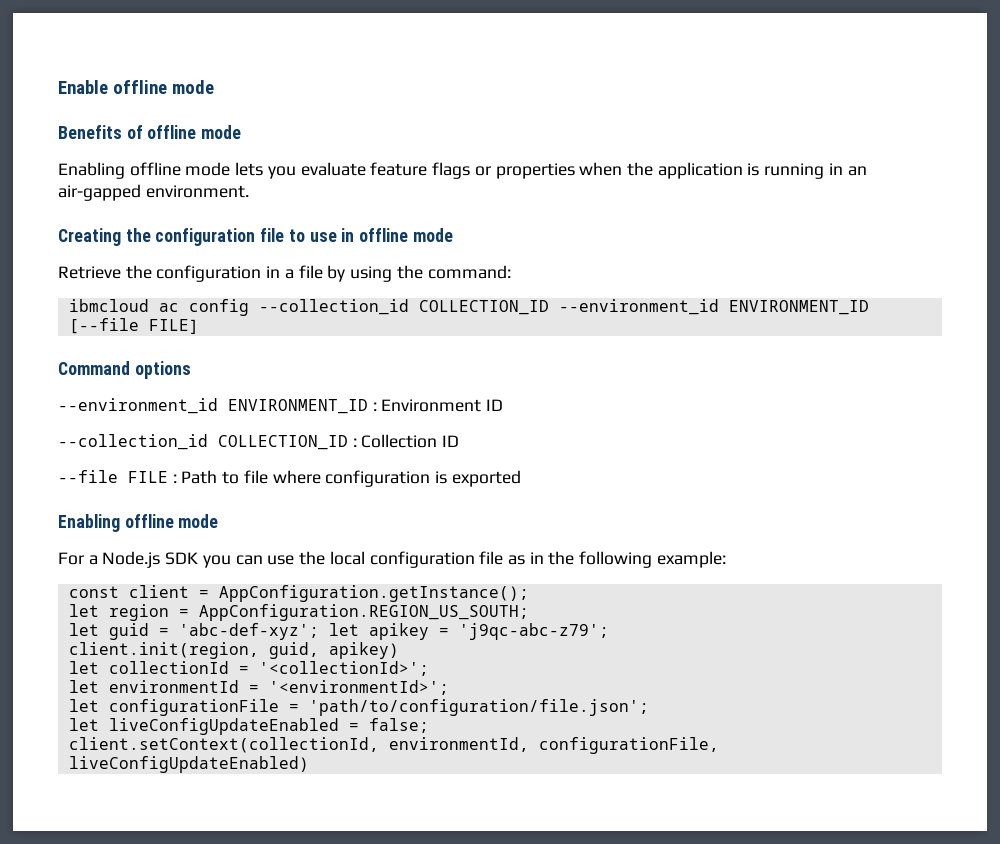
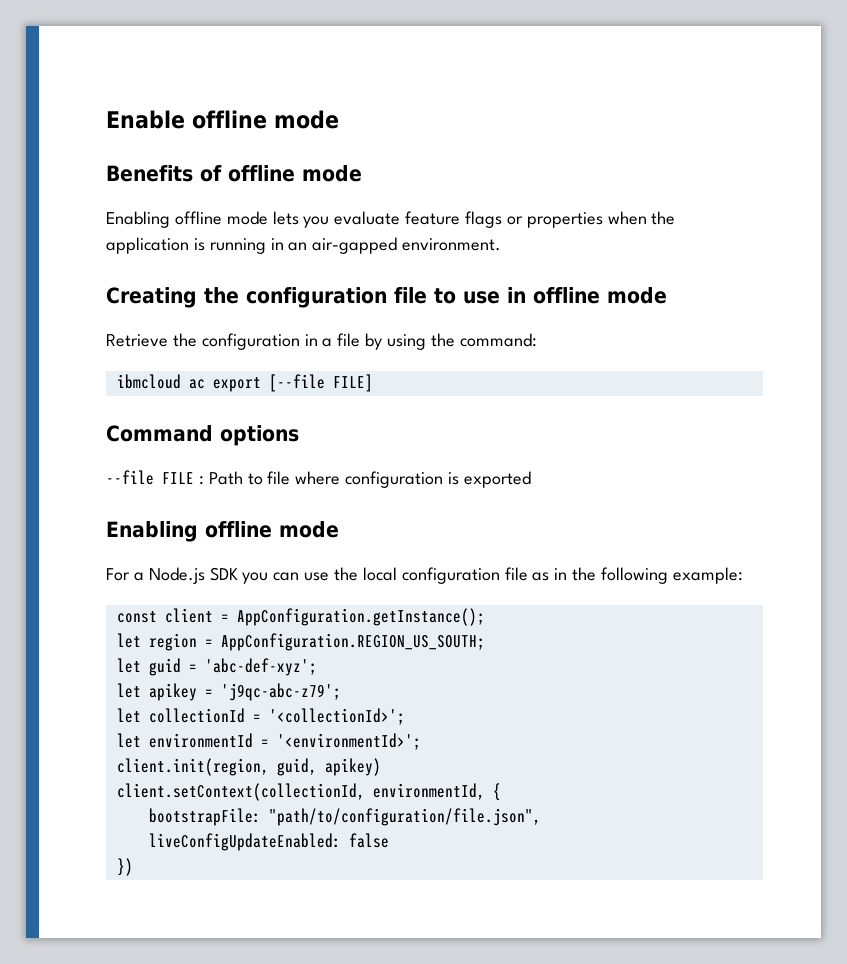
[188,299,869,316] config --collection_id COLLECTION_ID --environment_id ENVIRONMENT_ID -> [212,377,261,392] export
[58,398,504,414] [58,434,460,450] // --environment_id ENVIRONMENT_ID : Environment ID // --collection_id COLLECTION_ID : Collection ID -> (299, 435) none
(319, 631) none -> (317, 667) //
[68,642,399,659] // client.init(region, guid, apikey) -> (341, 692) none
[68,699,649,716] [68,718,429,735] [68,737,719,754] [68,756,309,773] let configurationFile = 'path/to/configuration/file.json'; // let liveConfigUpdateEnabled = false; // client.setContext(collectionId, environmentId, configurationFile, liveConfigUpdateEnabled) -> [116,758,381,776] [116,783,501,801] [148,808,541,826] [148,833,389,851] [116,858,133,876] client.init(region, guid, apikey) // client.setContext(collectionId, environmentId, { // bootstrapFile: "path/to/configuration/file.json", // liveConfigUpdateEnabled: false // })

